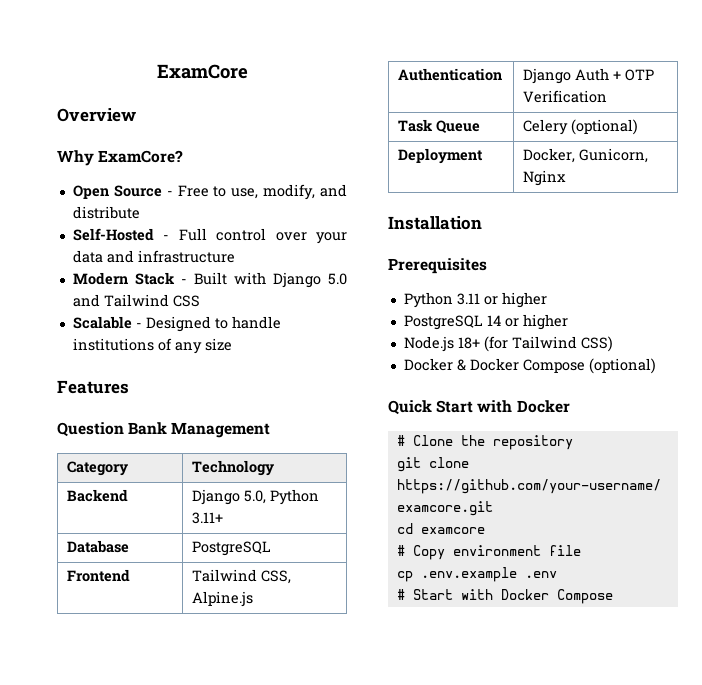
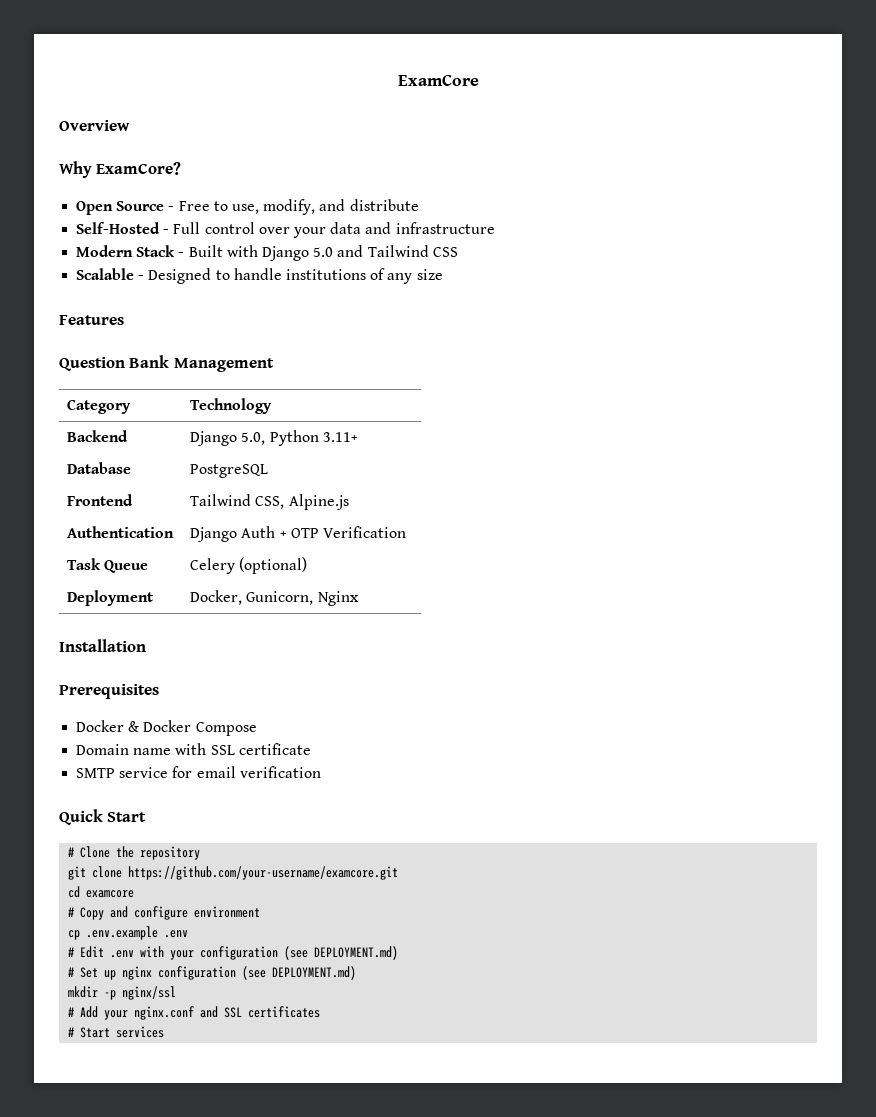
[403,292,547,308] [403,314,568,330] [403,336,613,352] [403,358,656,374] Python 3.11 or higher // PostgreSQL 14 or higher // Node.js 18+ (for Tailwind CSS) // Docker & Docker Compose (optional) -> [76,720,257,736] [76,743,311,755] [76,766,321,778] Docker & Docker Compose // Domain name with SSL certificate // SMTP service for email verification
[477,400,570,413] with Docker -> (147, 817) none
(445, 552) none -> [110,906,189,920] and configure
[548,545,581,556] file -> (261, 912) none
(557, 574) none -> [68,946,399,960] [68,966,357,980] [68,986,177,1000] [68,1006,321,1020] // # Edit .env with your configuration (see DEPLOYMENT.md) // # Set up nginx configuration (see DEPLOYMENT.md) // mkdir -p nginx/ssl // # Add your nginx.conf and SSL certificates
[460,589,613,604] with Docker Compose -> [116,1026,165,1038] services

